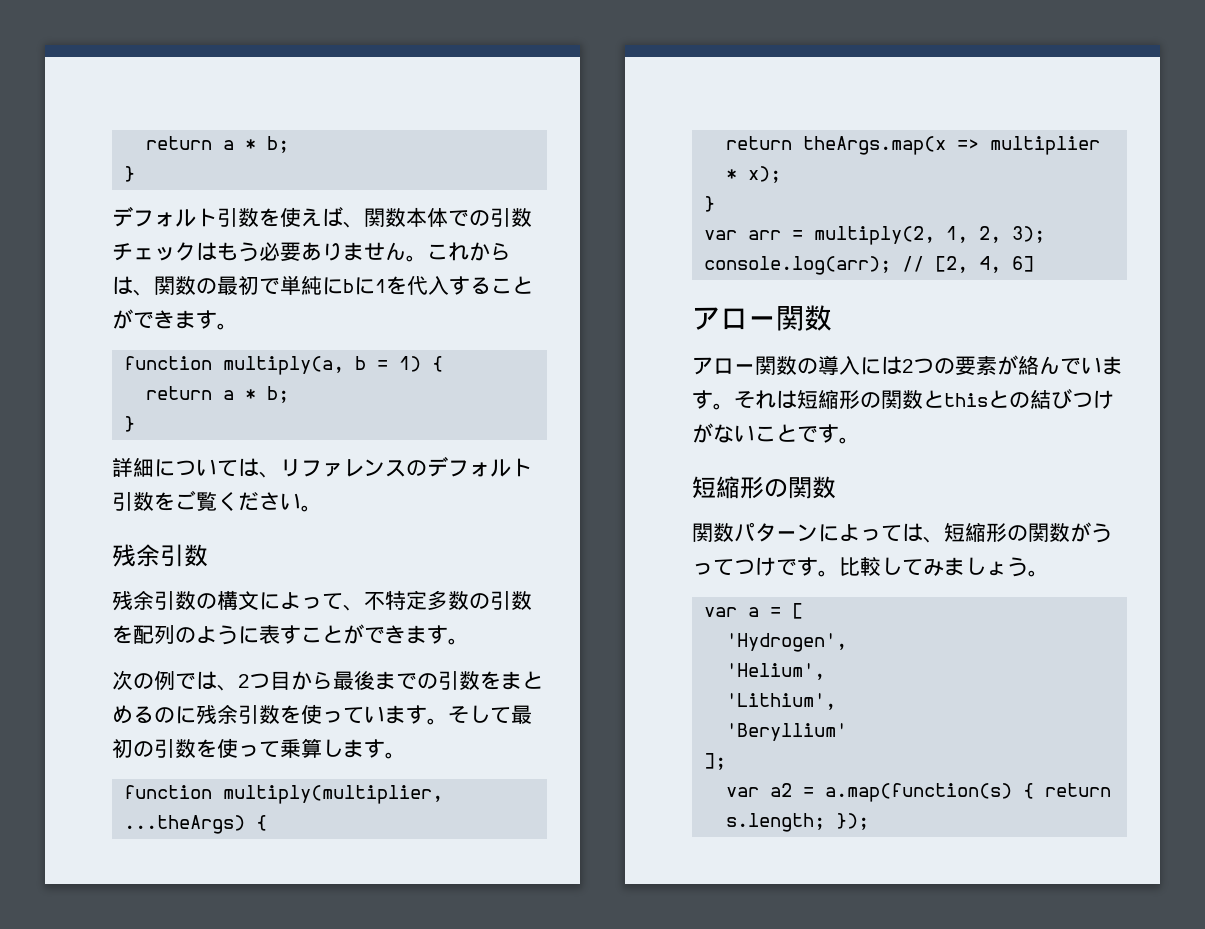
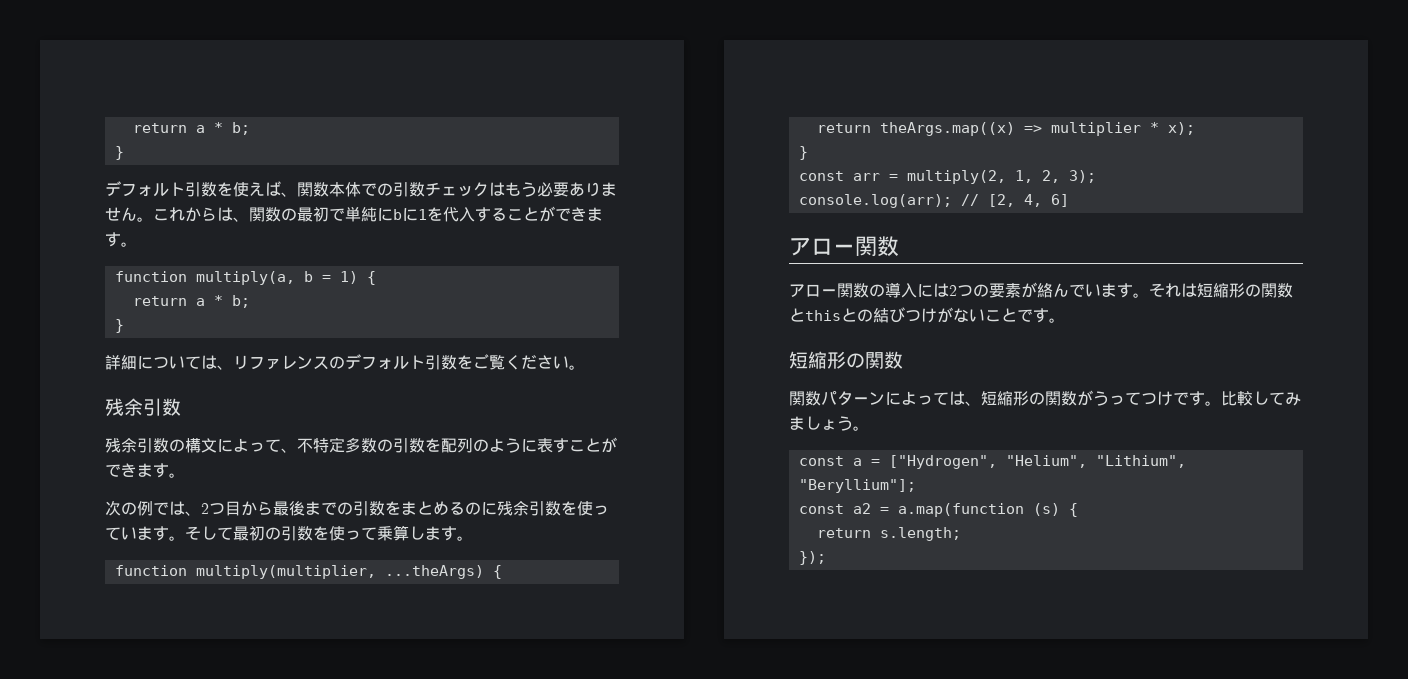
[803,136,947,155] theArgs.map(x -> [879,122,1015,136] theArgs.map((x)
[704,230,738,240] var -> [798,171,844,181] const
[704,607,738,617] var -> [798,456,844,466] const
[792,603,804,619] [726,633,848,652] [726,663,826,680] [726,693,837,710] [726,723,848,741] [704,753,727,770] [726,783,1035,802] [ // 'Hydrogen', // 'Helium', // 'Lithium', // 'Beryllium' // ]; // var a2 = a.map(function(s) { -> [888,455,1186,469] [798,479,916,493] [798,503,1078,517] ["Hydrogen", "Helium", "Lithium", "Beryllium"]; // const a2 = a.map(function (s) { //
(826, 822) none -> (961, 534) //

